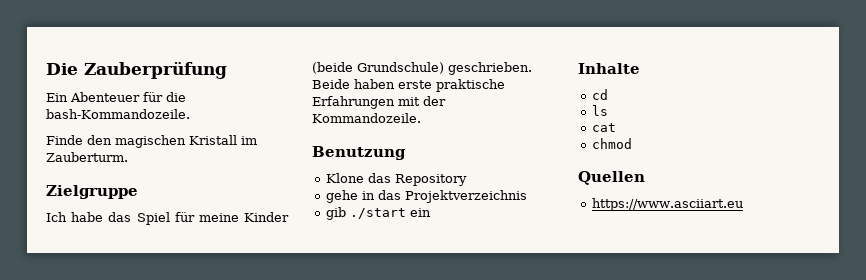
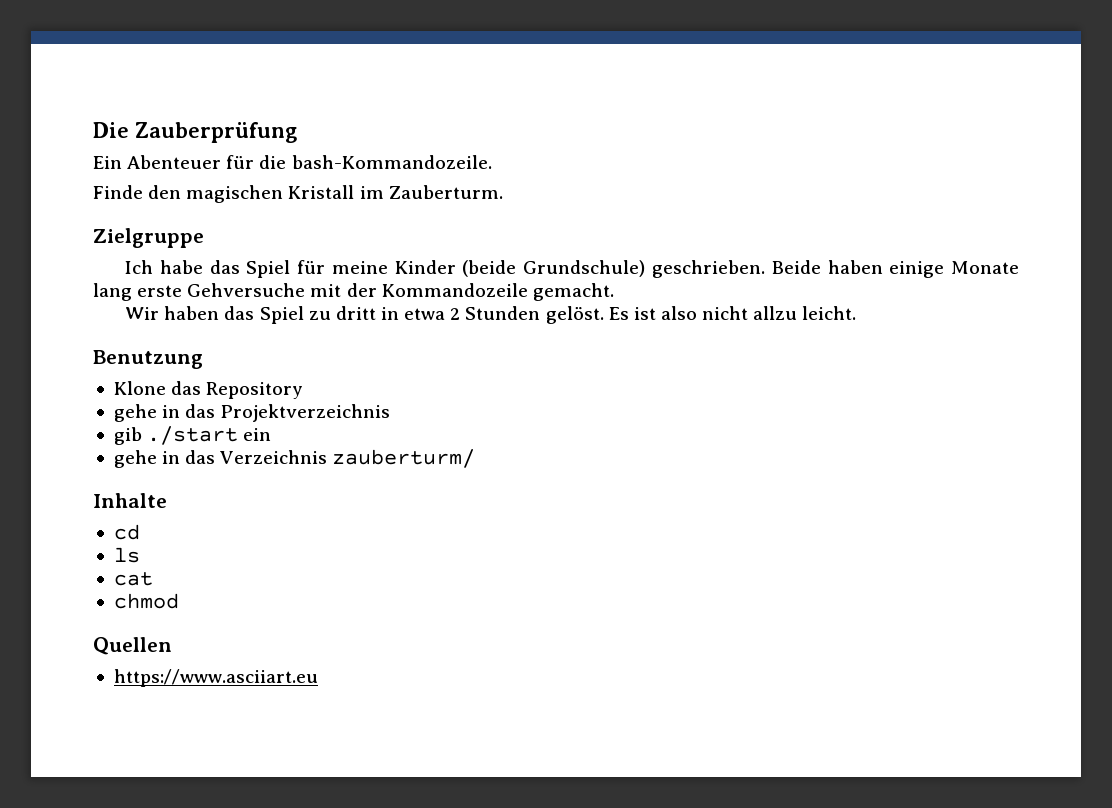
[398,79,505,92] [312,96,446,109] [312,113,421,123] erste praktische Erfahrungen mit der Kommandozeile. -> [889,261,1019,278] [93,283,614,301] [125,306,857,324] einige Monate lang erste Gehversuche mit der Kommandozeile gemacht. // Wir haben das Spiel zu dritt in etwa 2 Stunden gelöst. Es ist also nicht allzu leicht.
(432, 212) none -> [113,449,476,468] // gehe in das Verzeichnis zauberturm/

